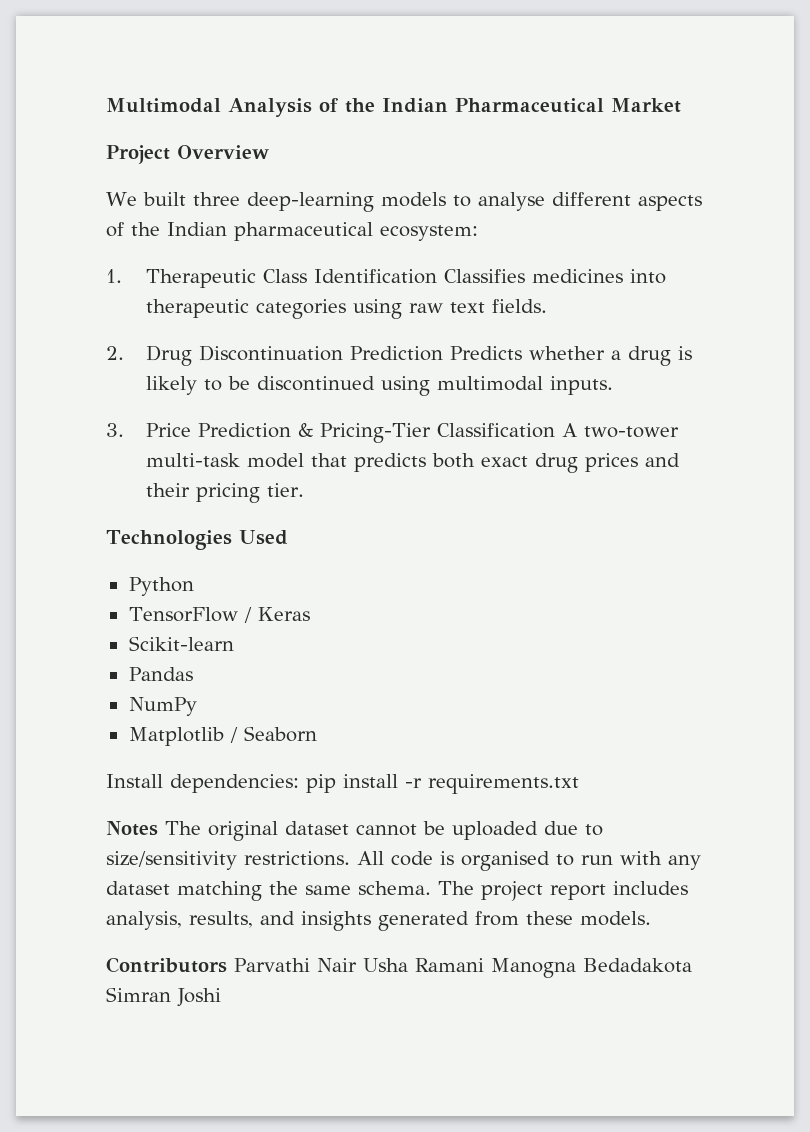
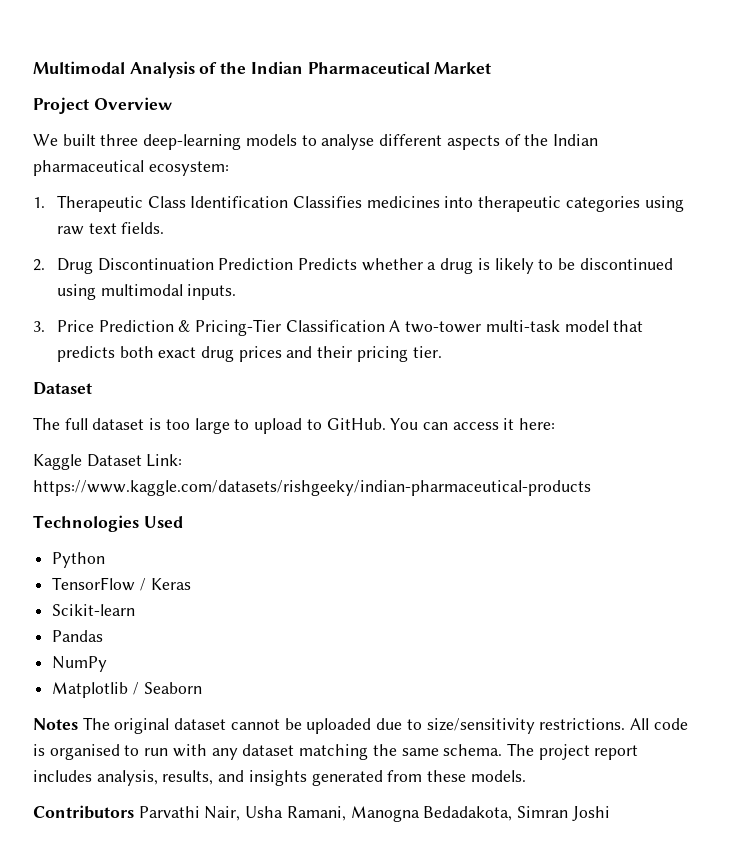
(304, 490) none -> [33,382,92,395] [33,417,556,434] [33,454,183,470] [33,480,591,496] // Dataset // The full dataset is too large to upload to GitHub. You can access it here: // Kaggle Dataset Link: https://www.kaggle.com/datasets/rishgeeky/indian-pharmaceutical-products
[106,774,579,794] // Install dependencies: pip install -r requirements.txt -> (202, 688) none
[316,958,692,978] Nair Usha Ramani Manogna Bedadakota -> [204,806,513,822] Nair, Usha Ramani, Manogna Bedadakota,

